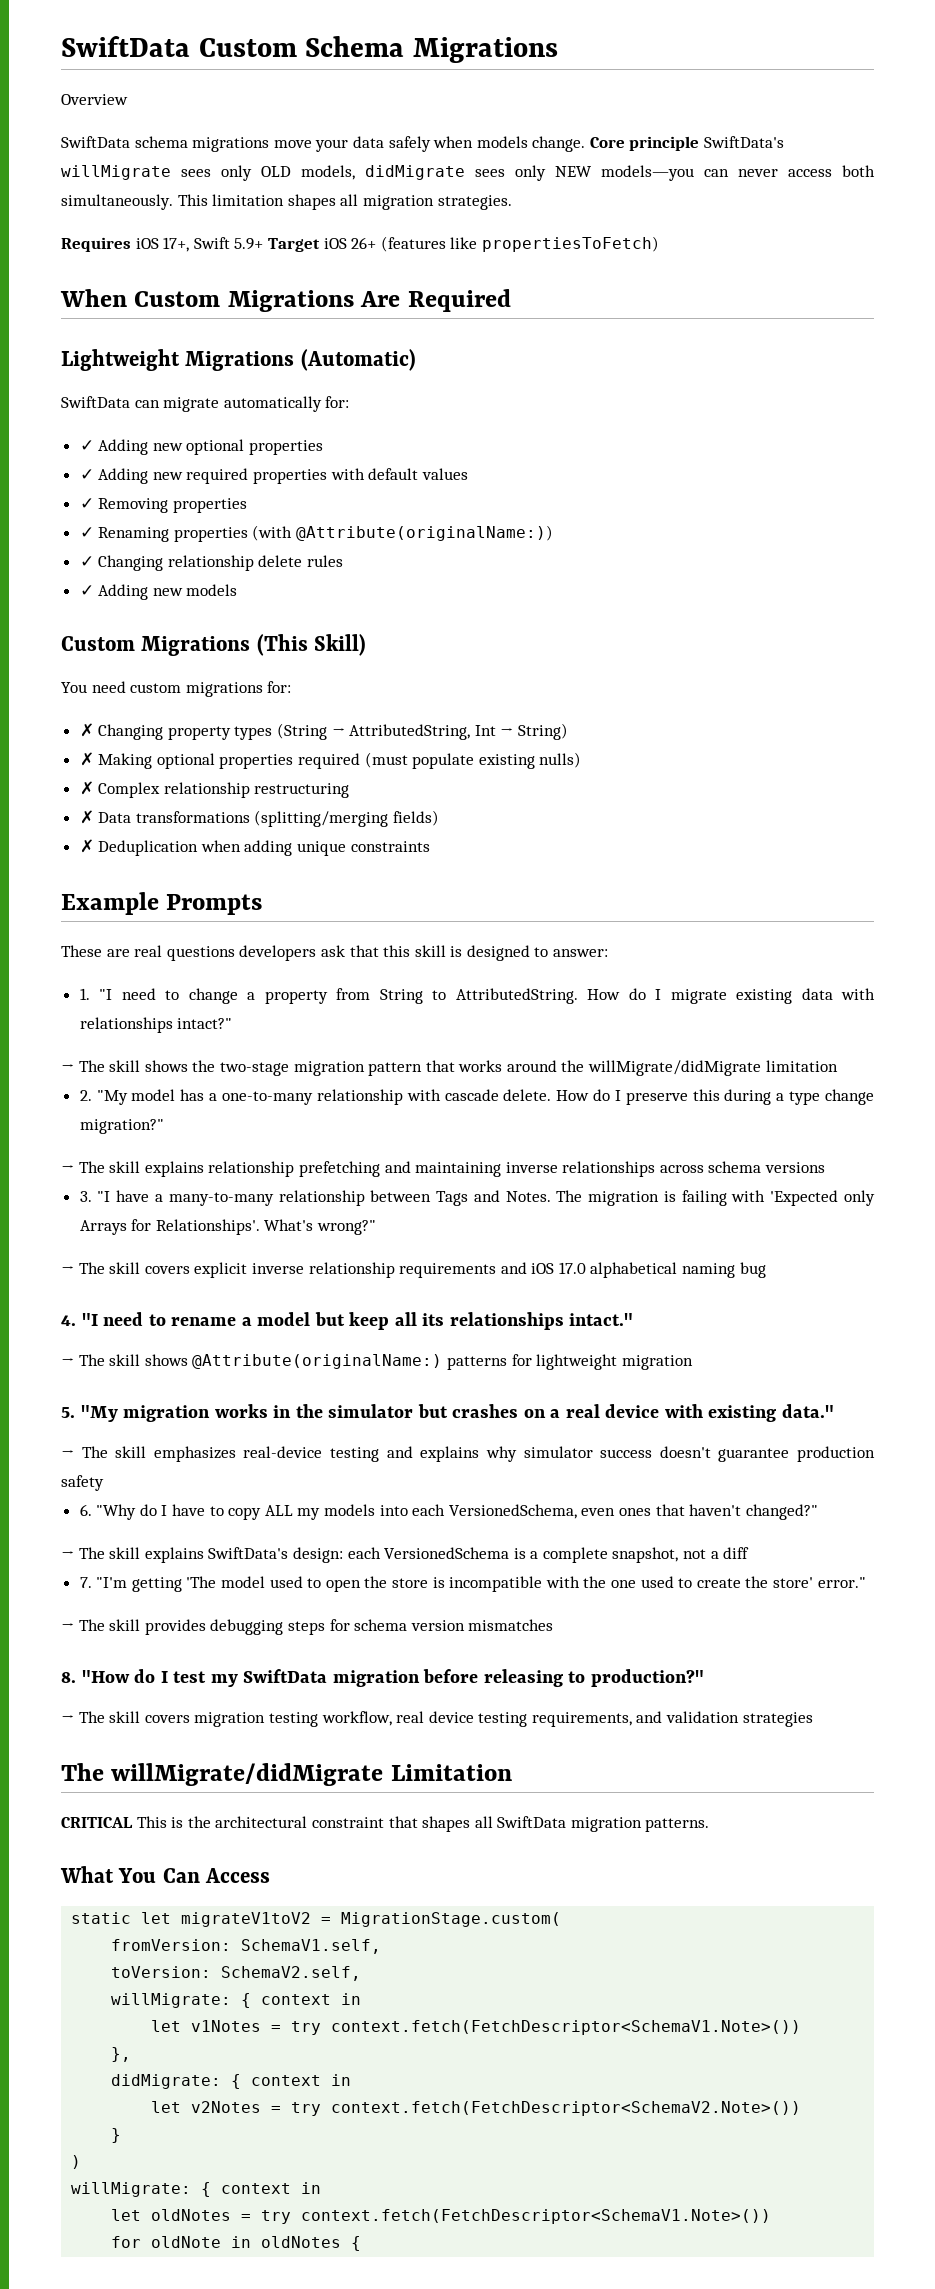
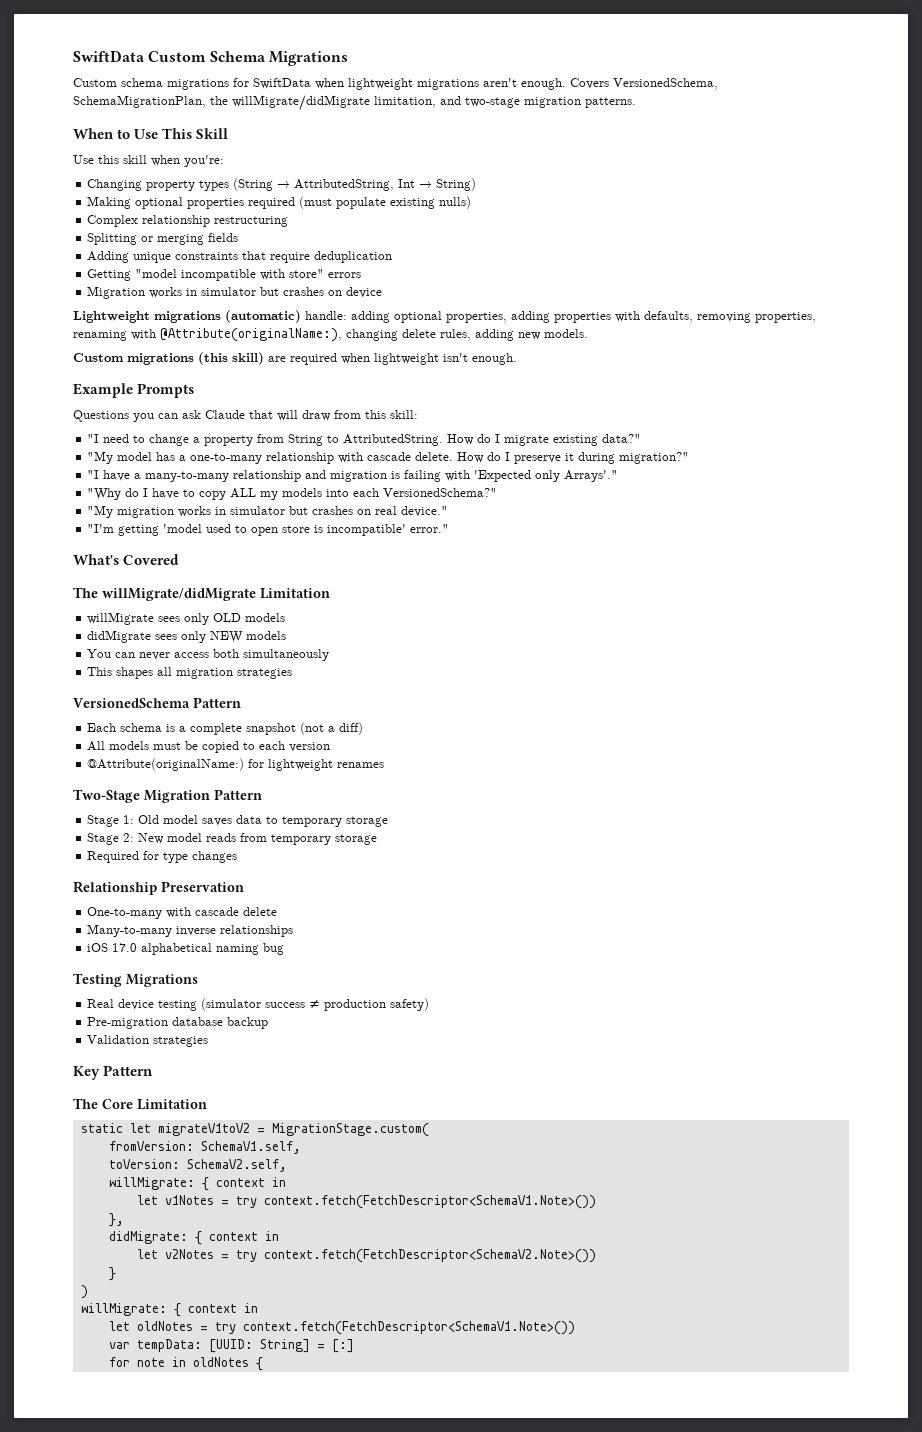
[61,94,128,105] [61,136,785,152] [61,165,875,181] [61,194,512,210] [61,236,659,252] [60,289,511,312] [61,349,416,371] [61,396,350,412] [79,439,324,455] [79,468,468,484] [79,498,247,513] [79,525,554,542] [79,555,344,571] [79,584,238,600] [61,634,367,656] [61,681,292,697] [79,723,94,737] Overview // SwiftData schema migrations move your data safely when models change. Core principle SwiftData's willMigrate sees only OLD models, didMigrate sees only NEW models—you can never access both simultaneously. This limitation shapes all migration strategies. // Requires iOS 17+, Swift 5.9+ Target iOS 26+ (features like propertiesToFetch) // When Custom Migrations Are Required // Lightweight Migrations (Automatic) // SwiftData can migrate automatically for: // ✓ Adding new optional properties // ✓ Adding new required properties with default values // ✓ Removing properties // ✓ Renaming properties (with @Attribute(originalName:)) // ✓ Changing relationship delete rules // ✓ Adding new models // Custom Migrations (This Skill) // You need custom migrations for: // ✗ -> [73,78,718,90] [73,95,636,111] [73,128,229,139] [73,155,224,167] Custom schema migrations for SwiftData when lightweight migrations aren't enough. Covers VersionedSchema, SchemaMigrationPlan, the willMigrate/didMigrate limitation, and two-stage migration patterns. // When to Use This Skill // Use this skill when you're: //
[79,752,94,766] ✗ -> (477, 184) none
[79,781,94,795] ✗ -> (472, 202) none
[79,810,440,827] [79,839,430,856] [61,892,263,915] [61,945,609,961] [79,988,90,1000] ✗ Data transformations (splitting/merging fields) // ✗ Deduplication when adding unique constraints // Example Prompts // These are real questions developers ask that this skill is designed to answer: // 1. -> [87,233,239,245] [87,251,393,263] [87,269,362,281] [87,286,383,299] [73,310,816,323] [73,328,588,342] [73,352,517,365] [73,383,195,398] [73,410,418,422] Splitting or merging fields // Adding unique constraints that require deduplication // Getting "model incompatible with store" errors // Migration works in simulator but crashes on device // Lightweight migrations (automatic) handle: adding optional properties, adding properties with defaults, removing properties, renaming with @Attribute(originalName:), changing delete rules, adding new models. // Custom migrations (this skill) are required when lightweight isn't enough. // Example Prompts // Questions you can ask Claude that will draw from this skill: //
[801,988,875,1000] [79,1017,233,1033] [61,1060,838,1076] [79,1090,92,1101] data with relationships intact?" // → The skill shows the two-stage migration pattern that works around the willMigrate/didMigrate limitation // 2. -> [602,434,642,443] data?" //
[692,1089,875,1105] [79,1119,164,1134] [61,1161,826,1177] [79,1191,92,1202] this during a type change migration?" // → The skill explains relationship prefetching and maintaining inverse relationships across schema versions // 3. -> [565,452,690,464] it during migration?" //
[370,1190,583,1206] between Tags and Notes. The -> [305,470,327,479] and
[79,1219,377,1235] [61,1262,766,1278] [61,1312,634,1330] [61,1354,693,1370] [61,1404,835,1422] [61,1446,875,1462] [61,1475,104,1491] [79,1504,92,1516] Arrays for Relationships'. What's wrong?" // → The skill covers explicit inverse relationship requirements and iOS 17.0 alphabetical naming bug // 4. "I need to rename a model but keep all its relationships intact." // → The skill shows @Attribute(originalName:) patterns for lightweight migration // 5. "My migration works in the simulator but crashes on a real device with existing data." // → The skill emphasizes real-device testing and explains why simulator success doesn't guarantee production safety // 6. -> [564,470,619,482] Arrays'." //
[448,1504,818,1520] [61,1547,750,1563] [79,1576,266,1592] VersionedSchema, even ones that haven't changed?" // → The skill explains SwiftData's design: each VersionedSchema is a complete snapshot, not a diff // 7. "I'm getting 'The model -> [383,488,498,497] [87,505,449,518] [87,524,203,536] VersionedSchema?" // "My migration works in simulator but crashes on real device." // "I'm getting 'model
[364,1576,388,1588] the -> (279, 531) none
[449,1576,866,1592] [61,1619,554,1635] [61,1669,704,1687] [61,1711,813,1727] [61,1763,512,1786] [61,1816,710,1832] [60,1866,271,1883] incompatible with the one used to create the store' error." // → The skill provides debugging steps for schema version mismatches // 8. "How do I test my SwiftData migration before releasing to production?" // → The skill covers migration testing workflow, real device testing requirements, and validation strategies // The willMigrate/didMigrate Limitation // CRITICAL This is the architectural constraint that shapes all SwiftData migration patterns. // What You Can Access -> [327,524,450,536] [73,554,180,565] [73,587,330,601] [87,612,286,625] [87,630,287,643] [87,649,330,661] [87,667,293,679] [73,697,241,708] [87,722,364,735] [87,741,331,753] [87,758,385,771] [73,789,262,803] [87,815,389,827] [87,833,378,845] [87,851,238,863] [73,881,244,895] [87,907,278,919] [87,924,294,937] [87,943,285,955] [73,973,198,987] [87,998,430,1011] [87,1017,269,1029] [87,1035,209,1047] [73,1065,154,1080] [73,1098,207,1110] incompatible' error." // What's Covered // The willMigrate/didMigrate Limitation // willMigrate sees only OLD models // didMigrate sees only NEW models // You can never access both simultaneously // This shapes all migration strategies // VersionedSchema Pattern // Each schema is a complete snapshot (not a diff) // All models must be copied to each version // @Attribute(originalName:) for lightweight renames // Two-Stage Migration Pattern // Stage 1: Old model saves data to temporary storage // Stage 2: New model reads from temporary storage // Required for type changes // Relationship Preservation // One-to-many with cascade delete // Many-to-many inverse relationships // iOS 17.0 alphabetical naming bug // Testing Migrations // Real device testing (simulator success ≠ production safety) // Pre-migration database backup // Validation strategies // Key Pattern // The Core Limitation
[111,2236,222,2248] // for oldNote -> [108,1339,354,1353] [108,1357,165,1367] // var tempData: [UUID: String] = [:] // for note

